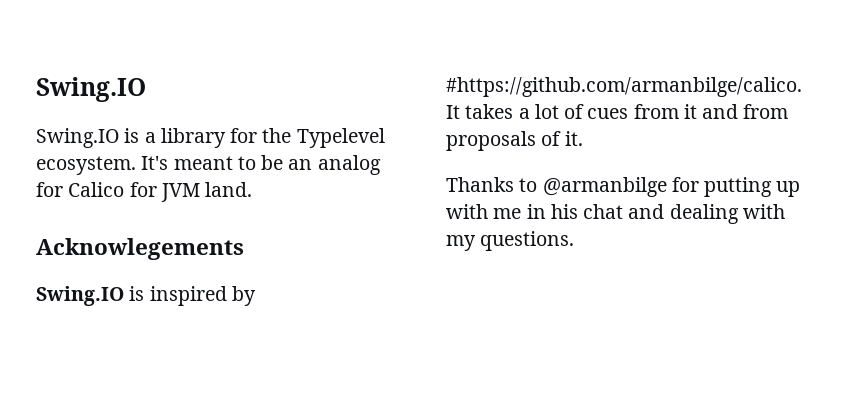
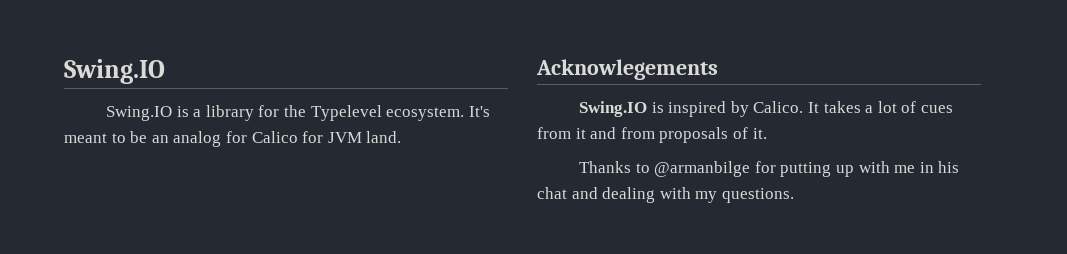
[446,77,802,97] #https://github.com/armanbilge/calico. -> [753,101,804,113] Calico.

